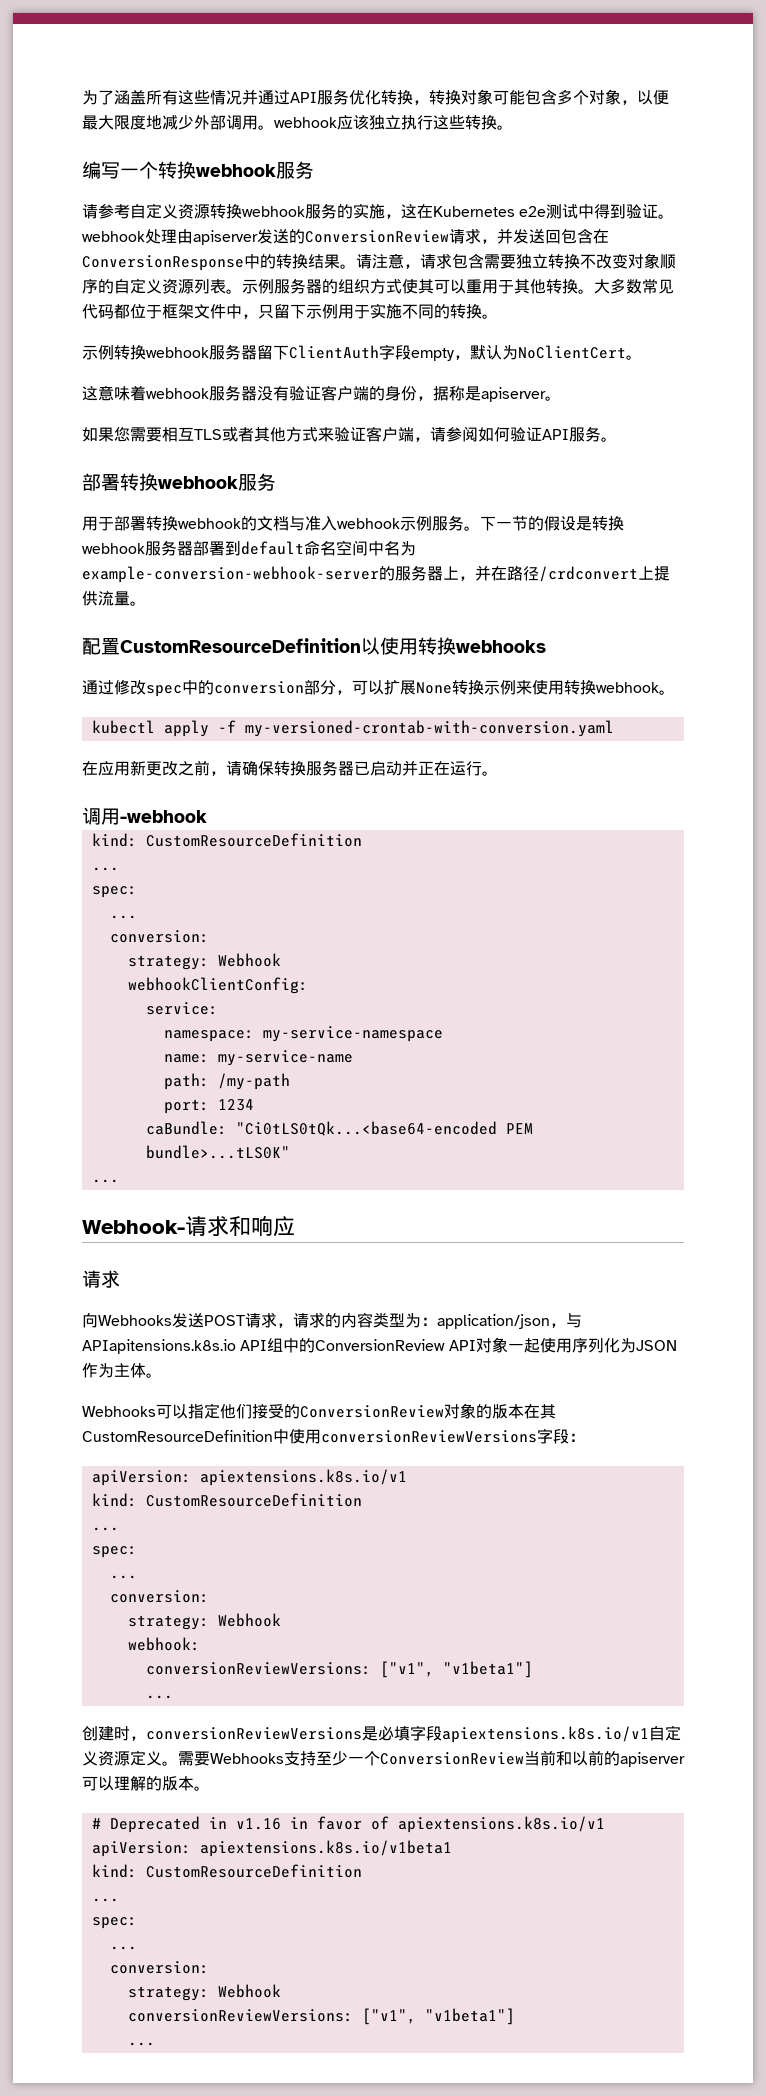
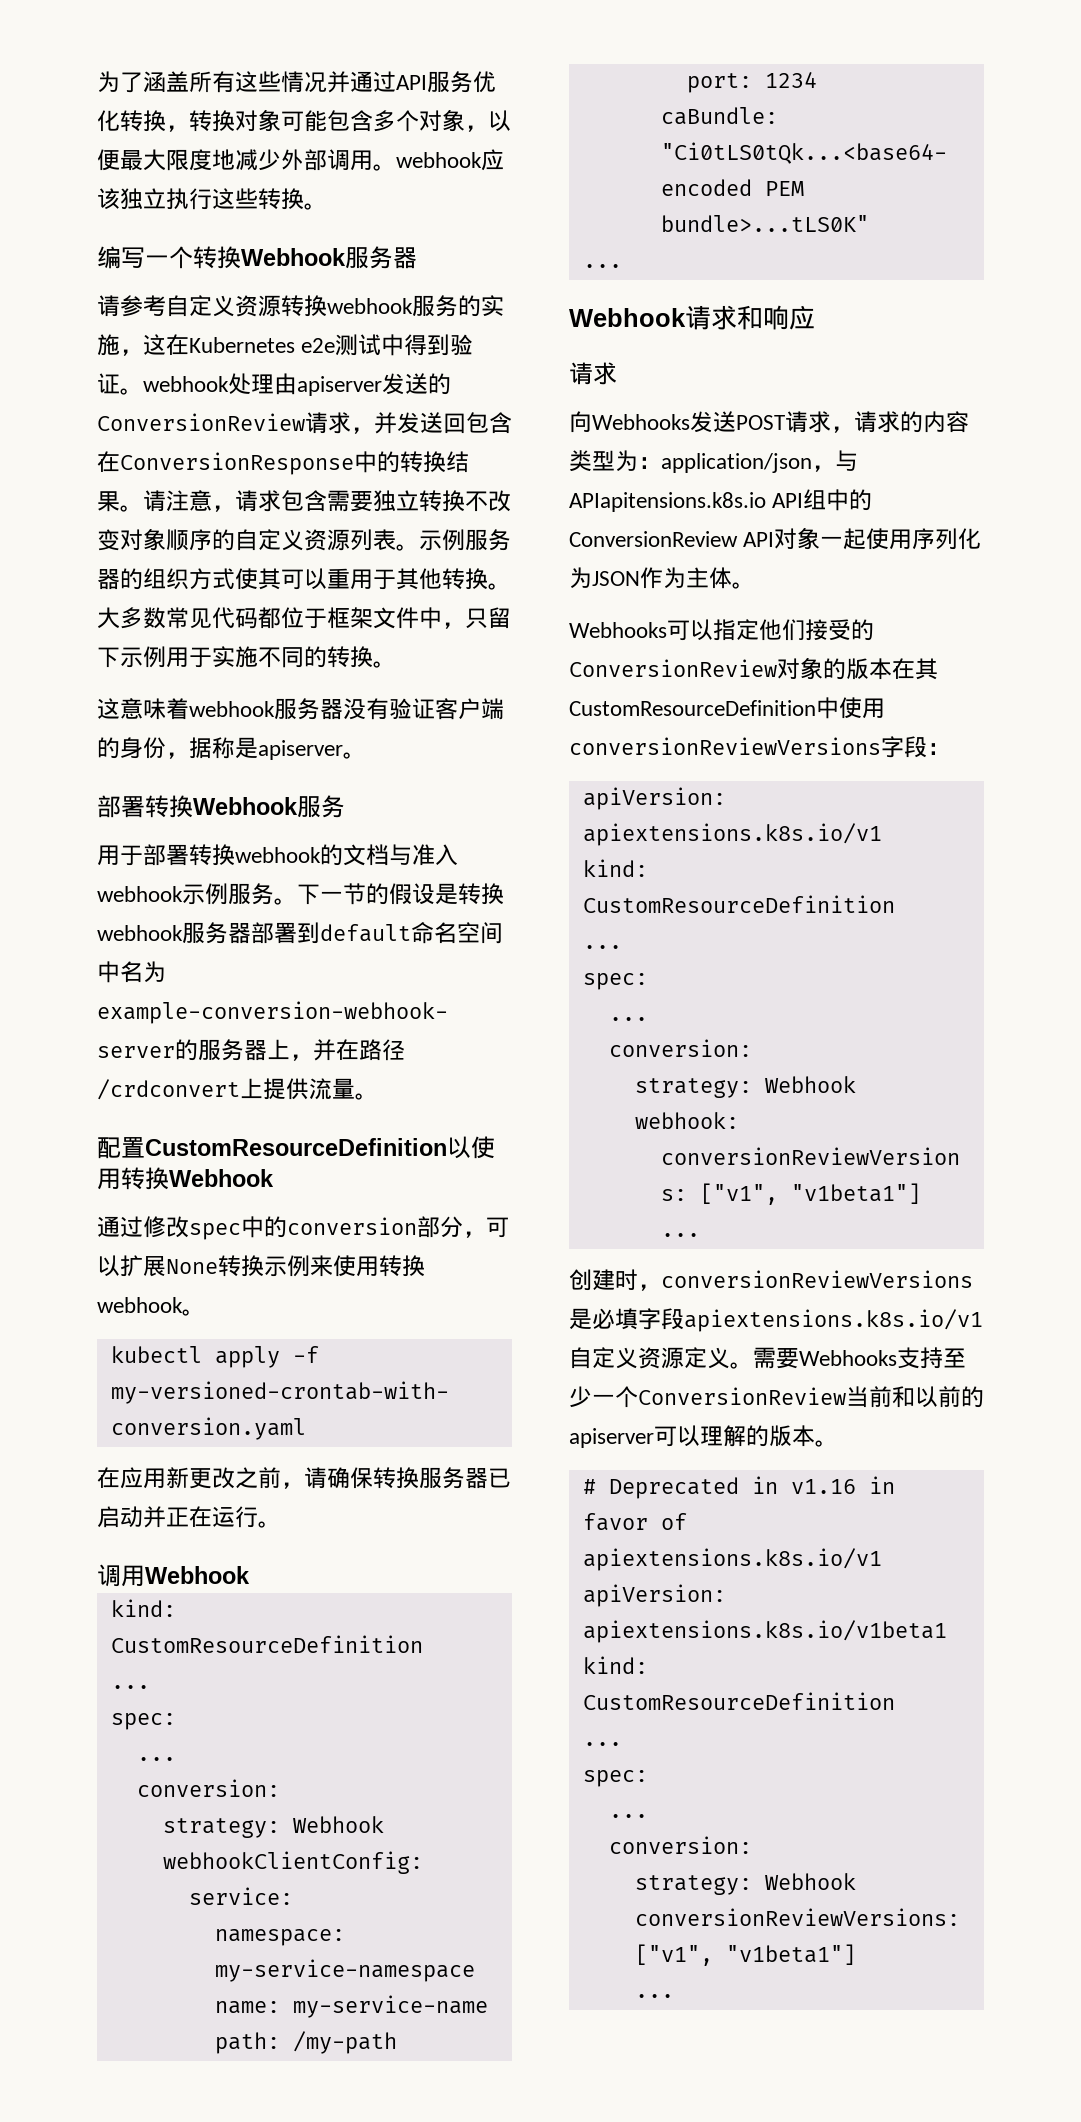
[196,161,314,179] webhook服务 -> [241,246,417,269] Webhook服务器
[82,344,642,361] // 示例转换webhook服务器留下ClientAuth字段empty，默认为NoClientCert。 -> (396, 664) none
[82,426,617,442] [82,473,238,491] // 如果您需要相互TLS或者其他方式来验证客户端，请参阅如何验证API服务。 // 部署转换webhook -> [97,795,298,818] // 部署转换Webhook
[456,640,546,653] webhooks -> [169,1169,274,1187] Webhook
[120,810,207,823] -webhook -> [145,1566,250,1584] Webhook
[82,1220,185,1234] Webhook- -> [569,308,686,327] Webhook

